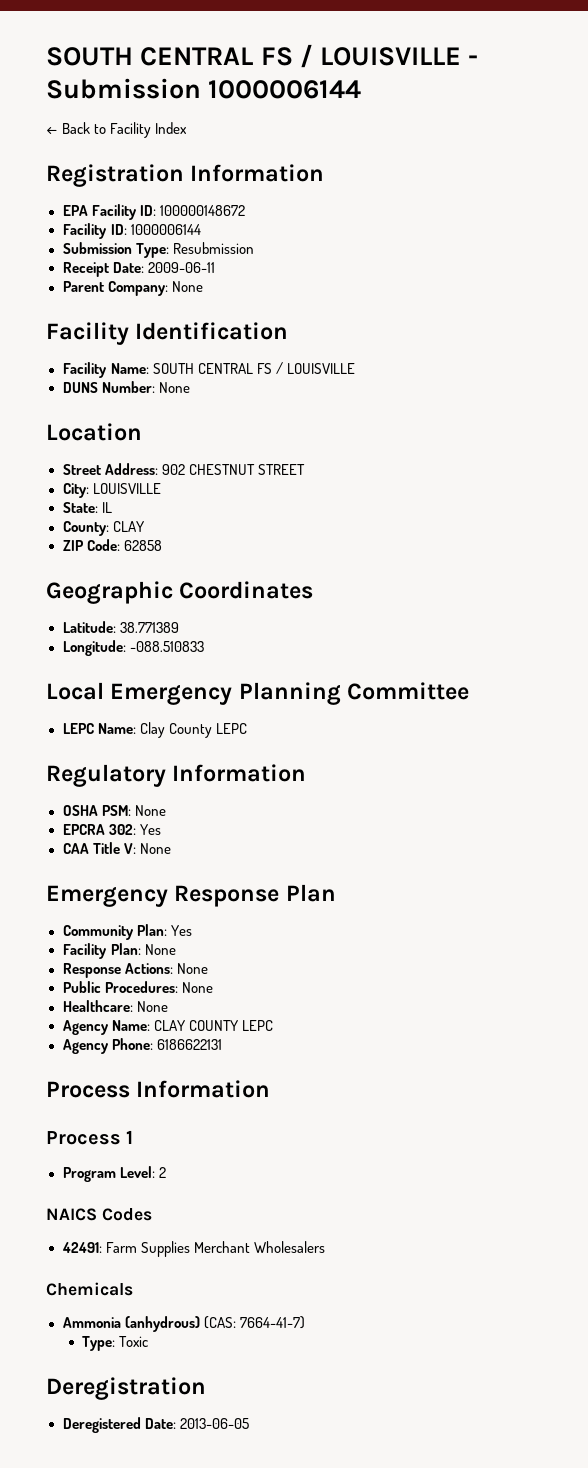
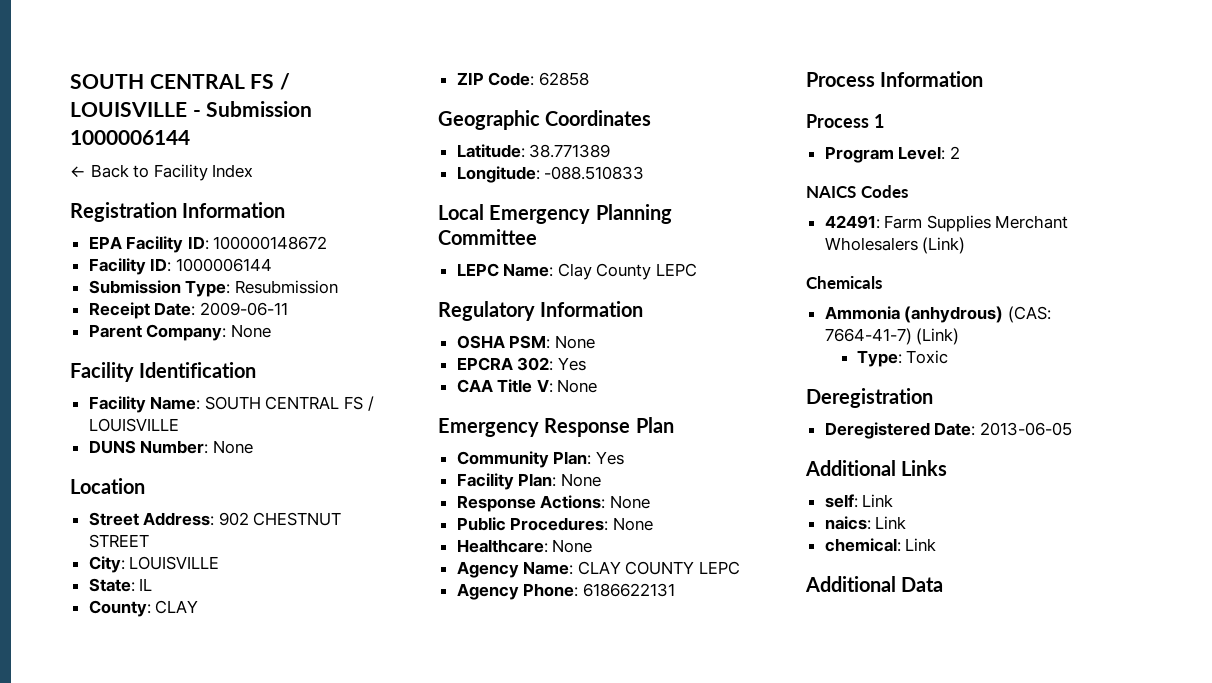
(325, 1247) none -> [922,237,966,254] (Link)
(305, 1322) none -> [916,328,960,345] (Link)
(249, 1423) none -> [805,460,948,476] [824,494,894,508] [824,516,907,530] [824,538,937,552] [805,576,944,592] // Additional Links // self: Link // naics: Link // chemical: Link // Additional Data

